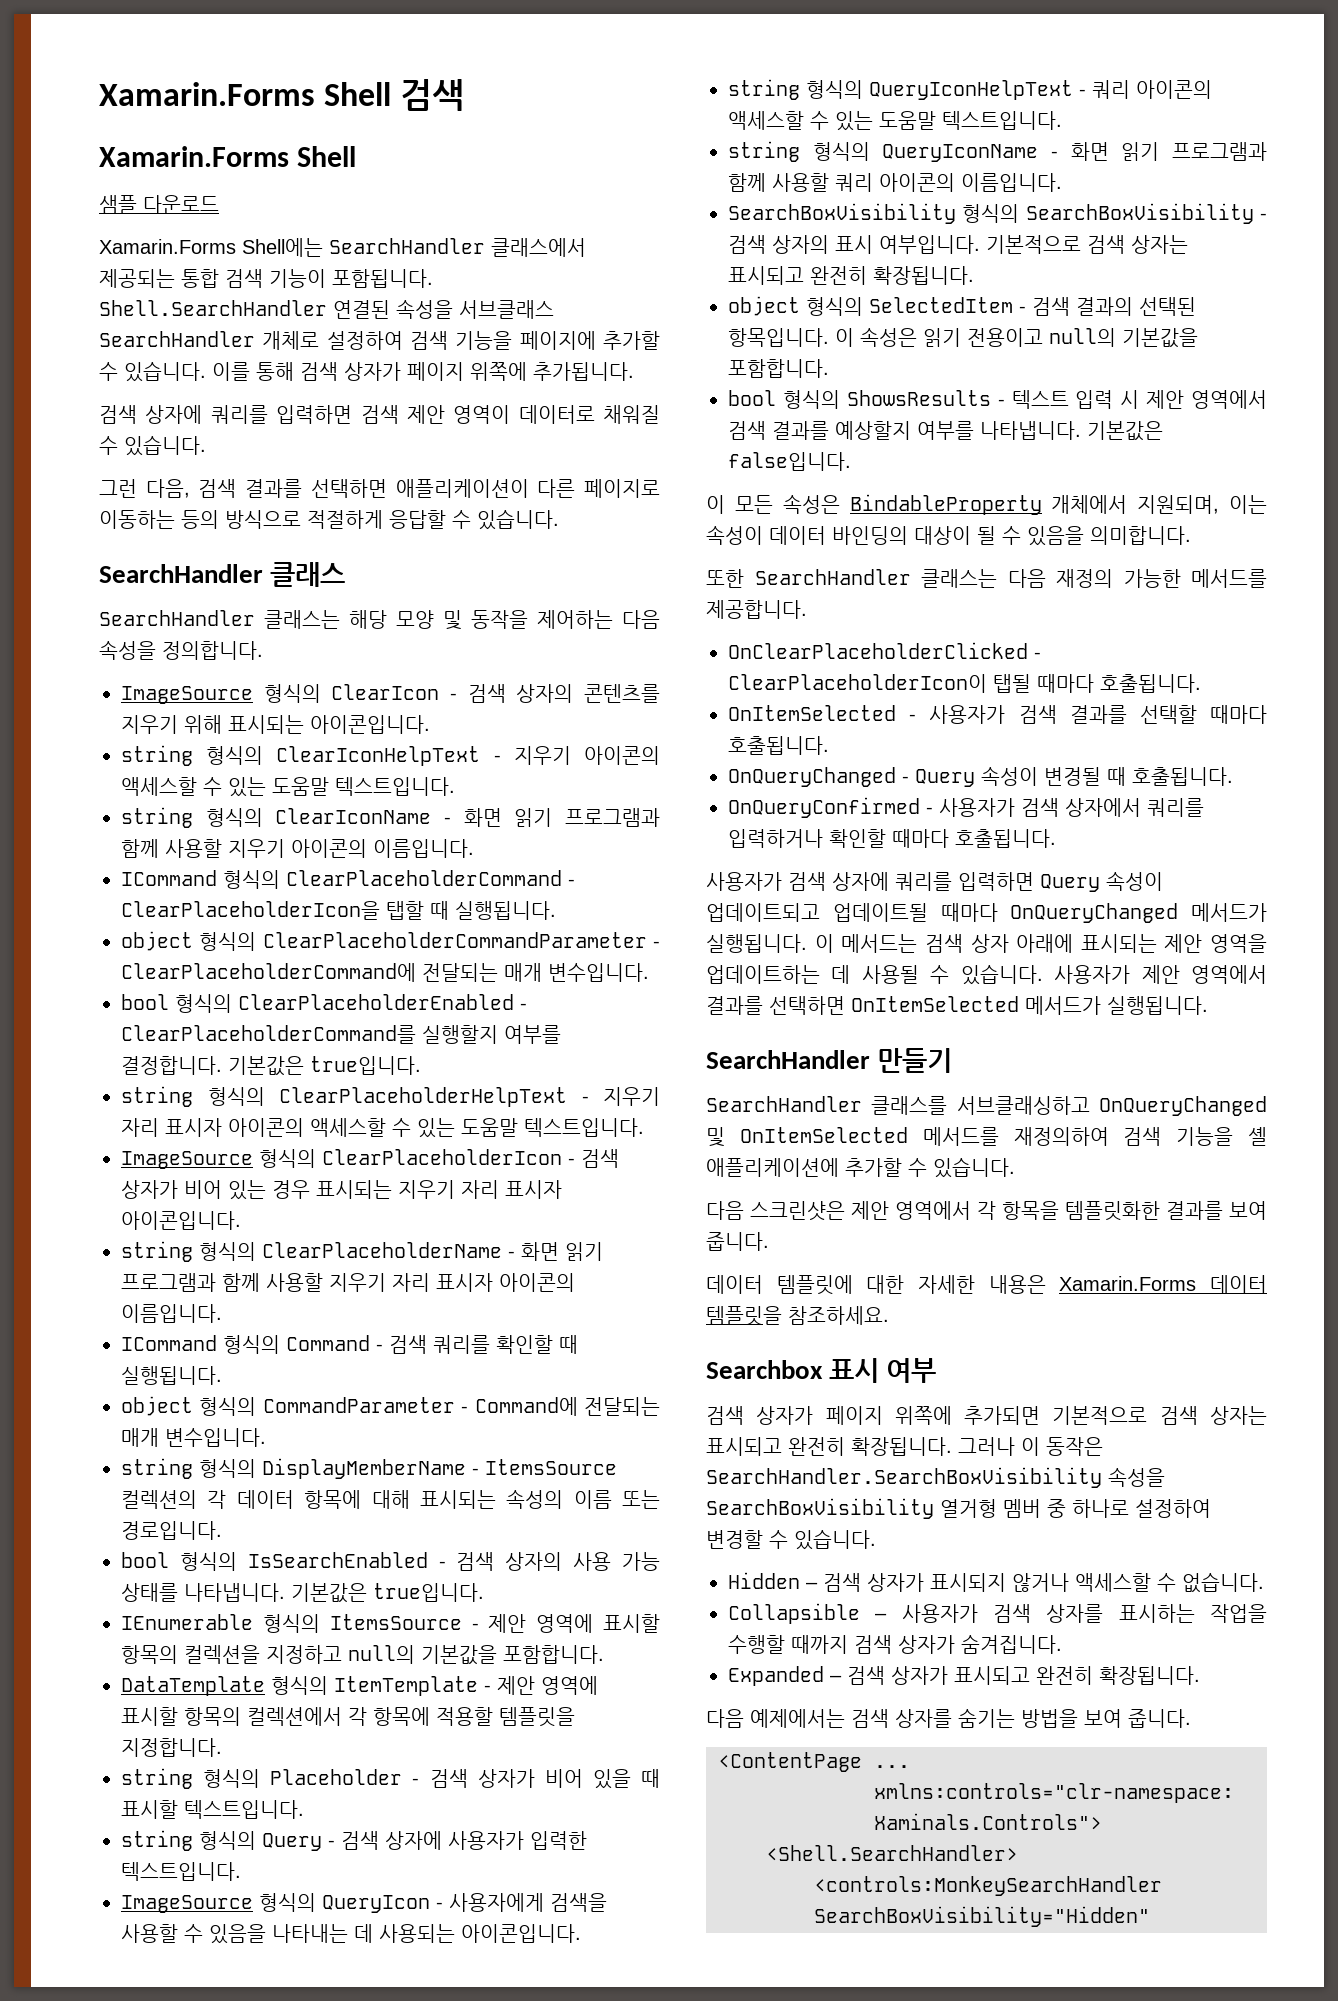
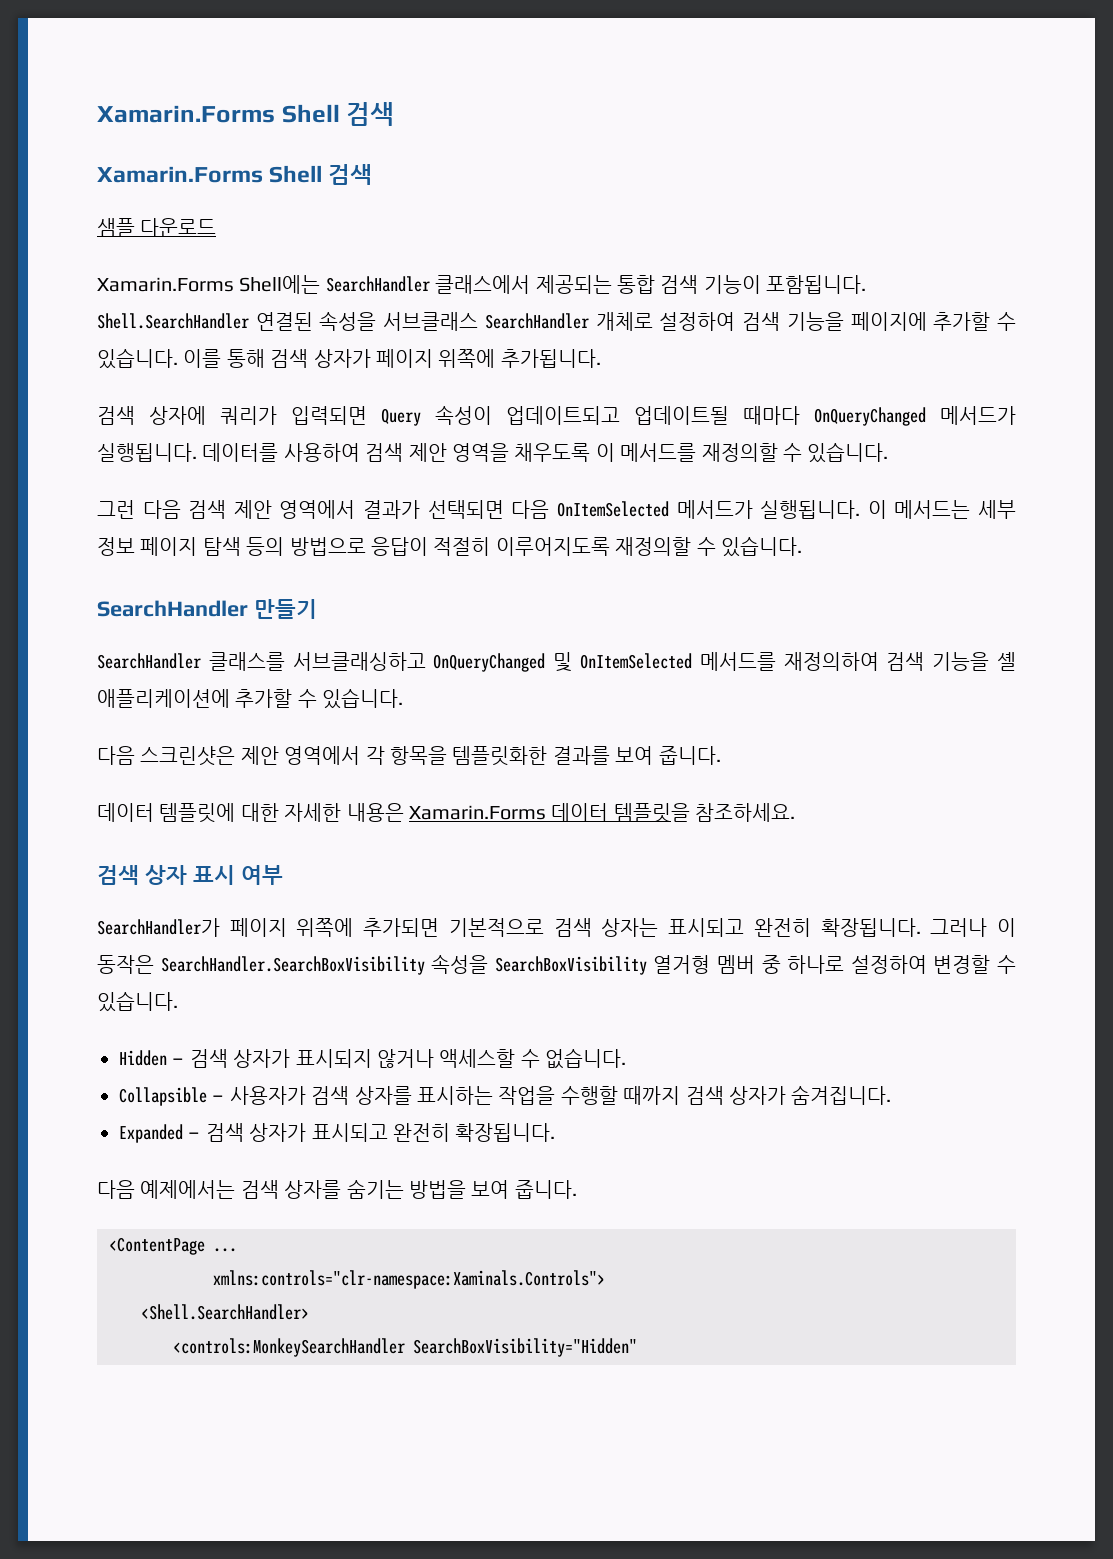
(357, 156) none -> [328,164,373,185] 검색
[210,405,660,424] [99,435,206,456] [99,479,660,498] [99,509,559,530] [99,562,346,587] [99,610,660,630] [99,640,263,660] [121,684,660,704] [121,715,430,734] [121,745,660,766] [121,777,455,797] [121,807,661,828] [121,839,474,858] [121,870,575,889] [121,901,556,920] [121,931,660,951] [121,963,649,982] [121,994,527,1013] [121,1025,561,1044] [121,1056,421,1076] [121,1086,660,1107] [121,1118,644,1138] [121,1149,619,1169] [121,1180,562,1200] [121,1211,241,1230] [121,1241,603,1262] [121,1273,575,1292] [121,1304,222,1323] [121,1335,578,1354] [121,1366,222,1385] [121,1396,660,1416] [121,1428,266,1447] [121,1458,617,1479] [121,1489,660,1509] [121,1521,222,1540] [121,1552,660,1571] [121,1583,484,1603] [121,1614,660,1633] [121,1645,604,1665] [121,1676,598,1696] [121,1707,575,1727] [121,1738,222,1757] [121,1768,660,1789] [121,1800,304,1819] [121,1830,587,1851] [121,1862,241,1881] [121,1893,607,1913] [121,1924,581,1944] [728,79,1212,100] [728,111,1062,131] [728,141,1267,162] [728,173,1062,192] [728,203,1267,224] [728,235,1188,254] [728,266,974,285] [728,296,1196,316] [728,327,1198,348] [728,359,829,378] [728,390,1267,409] [728,421,1163,441] [728,452,851,471] [706,494,1267,515] [706,525,1191,546] [706,569,1267,588] [706,600,807,619] [728,642,1041,659] [728,674,1201,693] [728,705,1267,724] [728,736,829,755] [728,766,1233,787] [728,797,1204,818] [728,829,1056,848] [706,872,1034,891] 쿼리를 입력하면 검색 제안 영역이 데이터로 채워질 수 있습니다. // 그런 다음, 검색 결과를 선택하면 애플리케이션이 다른 페이지로 이동하는 등의 방식으로 적절하게 응답할 수 있습니다. // SearchHandler 클래스 // SearchHandler 클래스는 해당 모양 및 동작을 제어하는 다음 속성을 정의합니다. // ImageSource 형식의 ClearIcon - 검색 상자의 콘텐츠를 지우기 위해 표시되는 아이콘입니다. // string 형식의 ClearIconHelpText - 지우기 아이콘의 액세스할 수 있는 도움말 텍스트입니다. // string 형식의 ClearIconName - 화면 읽기 프로그램과 함께 사용할 지우기 아이콘의 이름입니다. // ICommand 형식의 ClearPlaceholderCommand - ClearPlaceholderIcon을 탭할 때 실행됩니다. // object 형식의 ClearPlaceholderCommandParameter - ClearPlaceholderCommand에 전달되는 매개 변수입니다. // bool 형식의 ClearPlaceholderEnabled - ClearPlaceholderCommand를 실행할지 여부를 결정합니다. 기본값은 true입니다. // string 형식의 ClearPlaceholderHelpText - 지우기 자리 표시자 아이콘의 액세스할 수 있는 도움말 텍스트입니다. // ImageSource 형식의 ClearPlaceholderIcon - 검색 상자가 비어 있는 경우 표시되는 지우기 자리 표시자 아이콘입니다. // string 형식의 ClearPlaceholderName - 화면 읽기 프로그램과 함께 사용할 지우기 자리 표시자 아이콘의 이름입니다. // ICommand 형식의 Command - 검색 쿼리를 확인할 때 실행됩니다. // object 형식의 CommandParameter - Command에 전달되는 매개 변수입니다. // string 형식의 DisplayMemberName - ItemsSource 컬렉션의 각 데이터 항목에 대해 표시되는 속성의 이름 또는 경로입니다. // bool 형식의 IsSearchEnabled - 검색 상자의 사용 가능 상태를 나타냅니다. 기본값은 true입니다. // IEnumerable 형식의 ItemsSource - 제안 영역에 표시할 항목의 컬렉션을 지정하고 null의 기본값을 포함합니다. // DataTemplate 형식의 ItemTemplate - 제안 영역에 표시할 항목의 컬렉션에서 각 항목에 적용할 템플릿을 지정합니다. // string 형식의 Placeholder - 검색 상자가 비어 있을 때 표시할 텍스트입니다. // string 형식의 Query - 검색 상자에 사용자가 입력한 텍스트입니다. // ImageSource 형식의 QueryIcon - 사용자에게 검색을 사용할 수 있음을 나타내는 데 사용되는 아이콘입니다. // string 형식의 QueryIconHelpText - 쿼리 아이콘의 액세스할 수 있는 도움말 텍스트입니다. // string 형식의 QueryIconName - 화면 읽기 프로그램과 함께 사용할 쿼리 아이콘의 이름입니다. // SearchBoxVisibility 형식의 SearchBoxVisibility - 검색 상자의 표시 여부입니다. 기본적으로 검색 상자는 표시되고 완전히 확장됩니다. // object 형식의 SelectedItem - 검색 결과의 선택된 항목입니다. 이 속성은 읽기 전용이고 null의 기본값을 포함합니다. // bool 형식의 ShowsResults - 텍스트 입력 시 제안 영역에서 검색 결과를 예상할지 여부를 나타냅니다. 기본값은 false입니다. // 이 모든 속성은 BindableProperty 개체에서 지원되며, 이는 속성이 데이터 바인딩의 대상이 될 수 있음을 의미합니다. // 또한 SearchHandler 클래스는 다음 재정의 가능한 메서드를 제공합니다. // OnClearPlaceholderClicked - ClearPlaceholderIcon이 탭될 때마다 호출됩니다. // OnItemSelected - 사용자가 검색 결과를 선택할 때마다 호출됩니다. // OnQueryChanged - Query 속성이 변경될 때 호출됩니다. // OnQueryConfirmed - 사용자가 검색 상자에서 쿼리를 입력하거나 확인할 때마다 호출됩니다. // 사용자가 검색 상자에 쿼리를 입력하면 -> [220,406,367,425] 쿼리가 입력되면
[814,934,1267,953] [706,964,1267,985] [706,996,1208,1015] 이 메서드는 검색 상자 아래에 표시되는 제안 영역을 업데이트하는 데 사용될 수 있습니다. 사용자가 제안 영역에서 결과를 선택하면 OnItemSelected 메서드가 실행됩니다. -> [202,442,889,463] [97,500,1016,519] [97,536,802,557] 데이터를 사용하여 검색 제안 영역을 채우도록 이 메서드를 재정의할 수 있습니다. // 그런 다음 검색 제안 영역에서 결과가 선택되면 다음 OnItemSelected 메서드가 실행됩니다. 이 메서드는 세부 정보 페이지 탐색 등의 방법으로 응답이 적절히 이루어지도록 재정의할 수 있습니다.
[706,1360,823,1379] Searchbox -> [97,865,187,885] 검색 상자
[706,1406,814,1425] 검색 상자가 -> [97,918,220,937] SearchHandler가

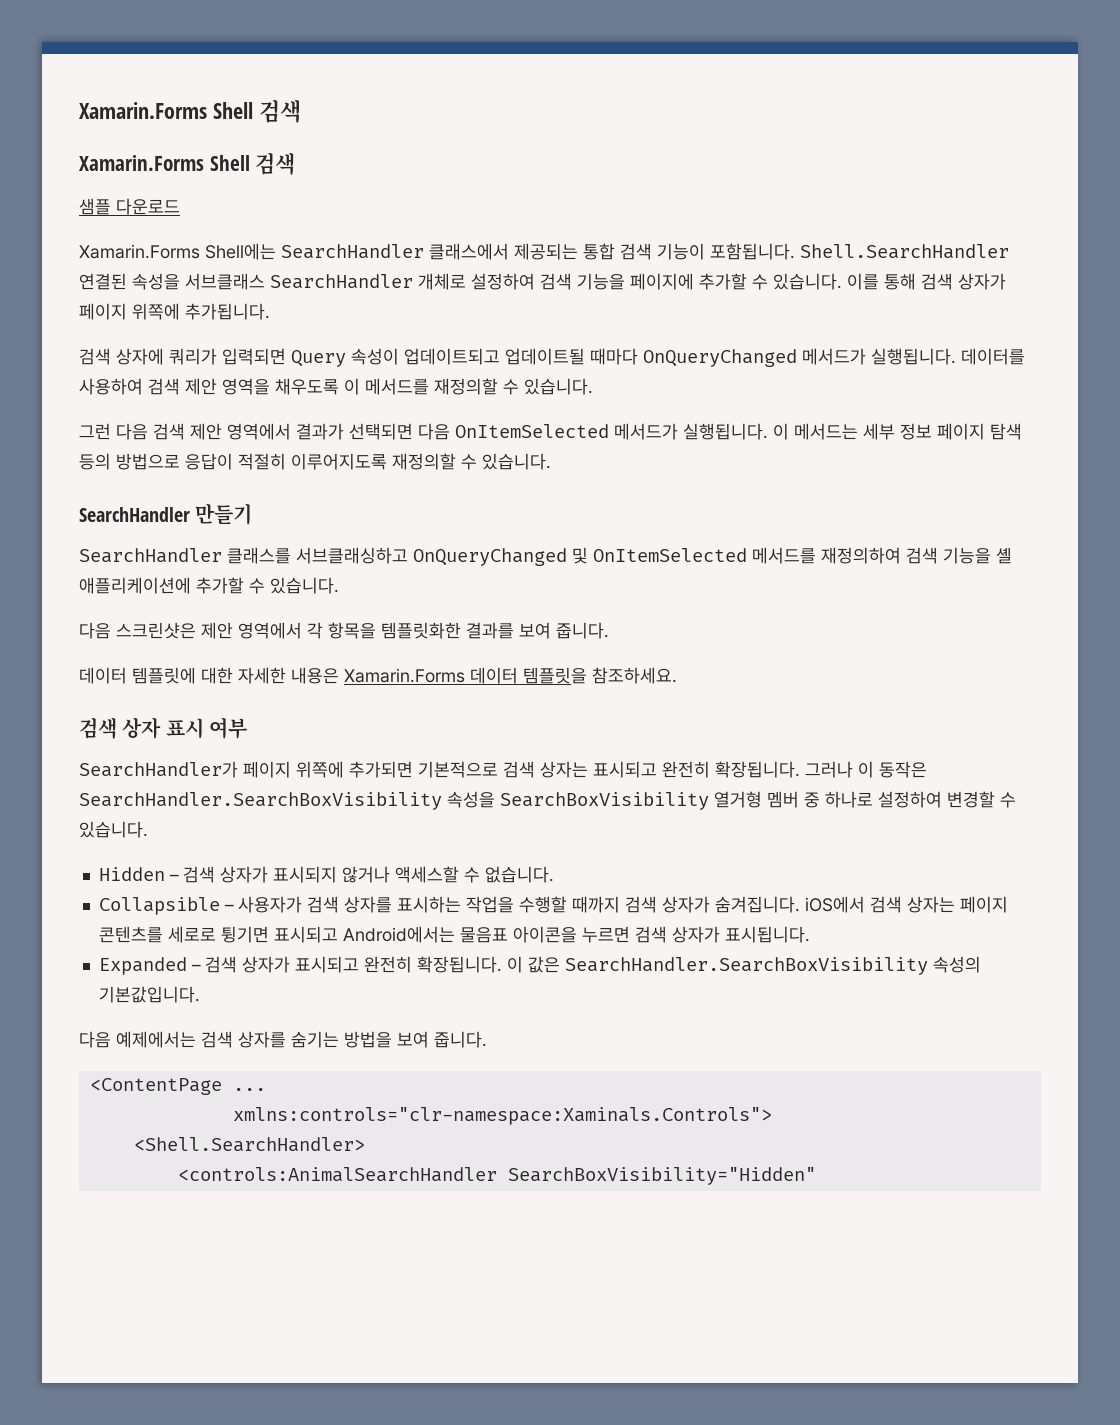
(892, 1095) none -> [804,896,1008,913] [98,926,810,943] iOS에서 검색 상자는 페이지 콘텐츠를 세로로 튕기면 표시되고 Android에서는 물음표 아이콘을 누르면 검색 상자가 표시됩니다.
(556, 1132) none -> [506,956,981,975] [98,986,200,1003] 이 값은 SearchHandler.SearchBoxVisibility 속성의 기본값입니다.
[173,1338,405,1357] <controls:MonkeySearchHandler -> [177,1167,497,1182] <controls:AnimalSearchHandler

